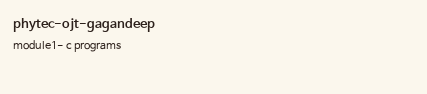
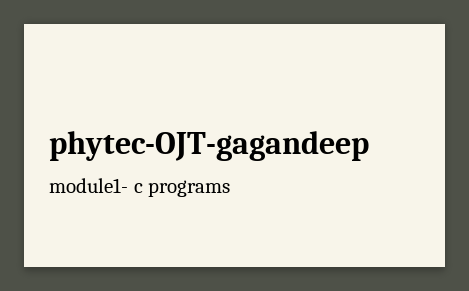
[13,18,155,32] phytec-ojt-gagandeep -> [49,131,369,161] phytec-OJT-gagandeep

